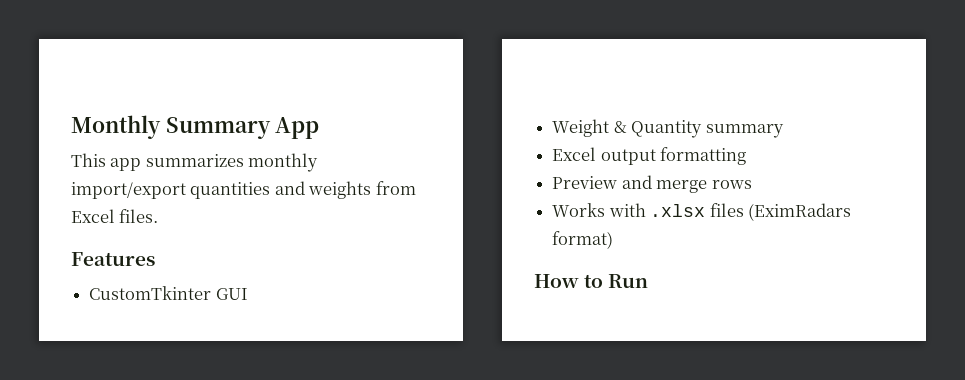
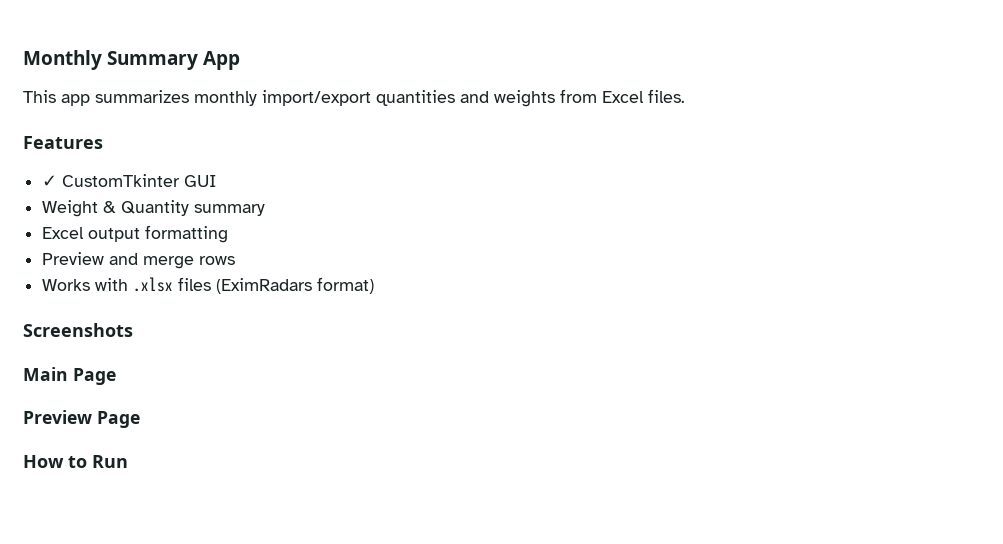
(155, 259) none -> [42,175,58,187] ✓
(614, 240) none -> [23,323,133,337] [23,367,116,385] [23,410,140,428] // Screenshots // Main Page // Preview Page

